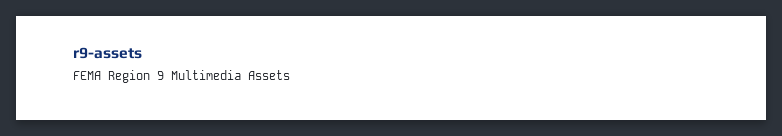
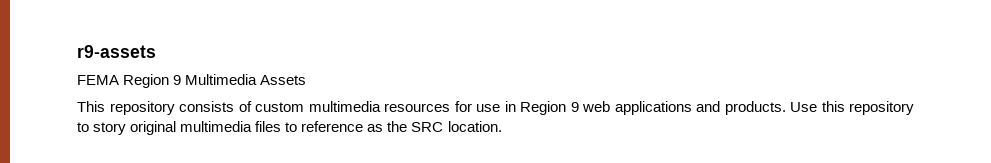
(290, 75) none -> [77,101,914,115] [77,121,502,135] // This repository consists of custom multimedia resources for use in Region 9 web applications and products. Use this repository to story original multimedia files to reference as the SRC location.

